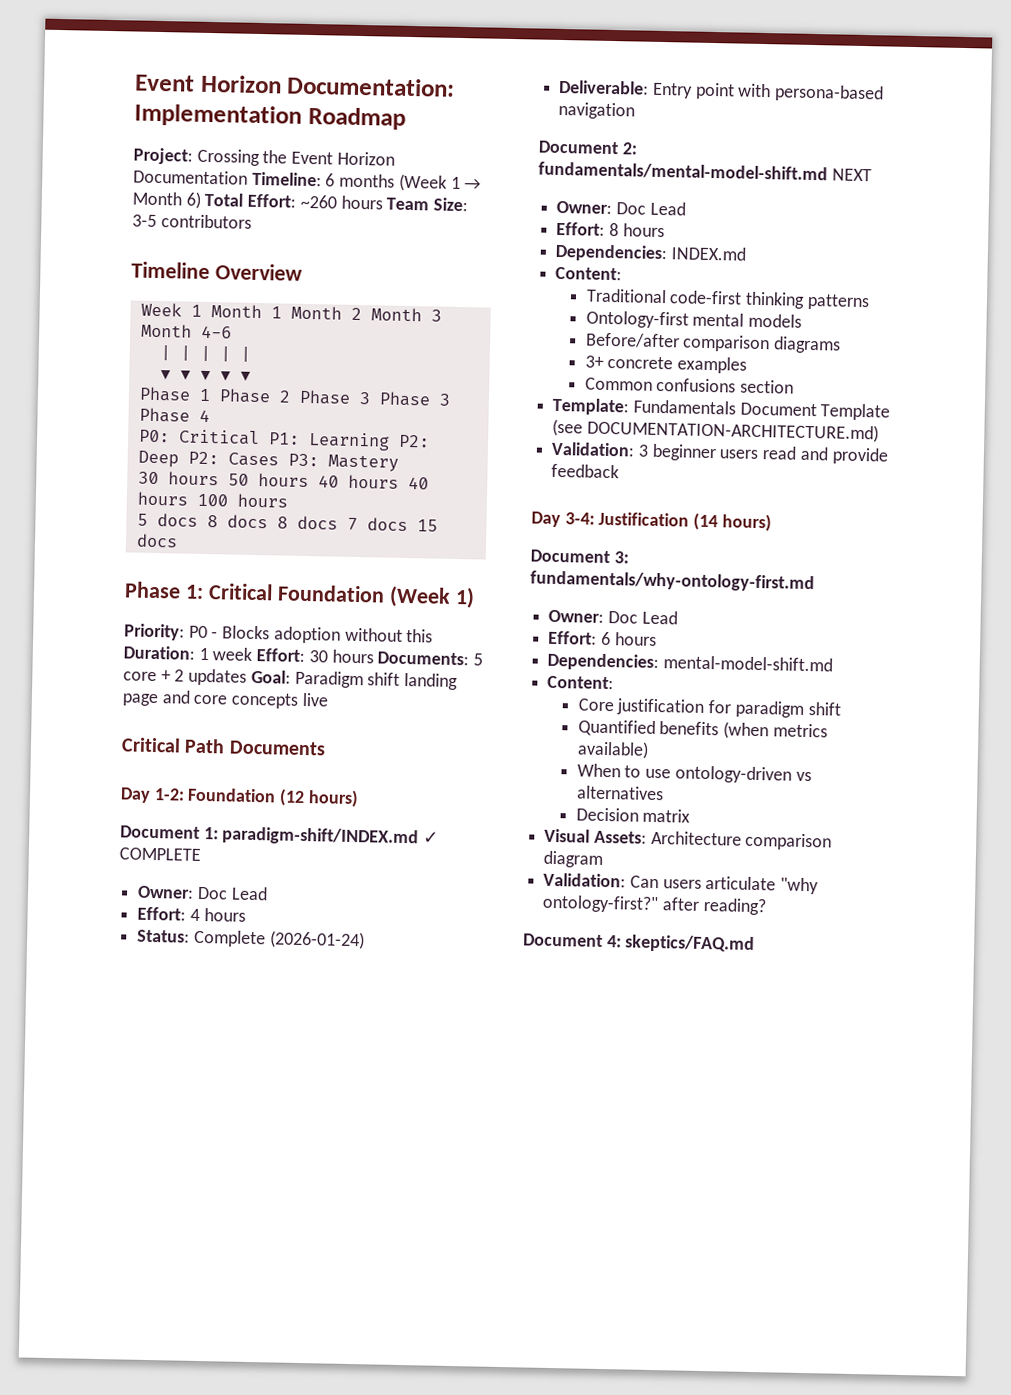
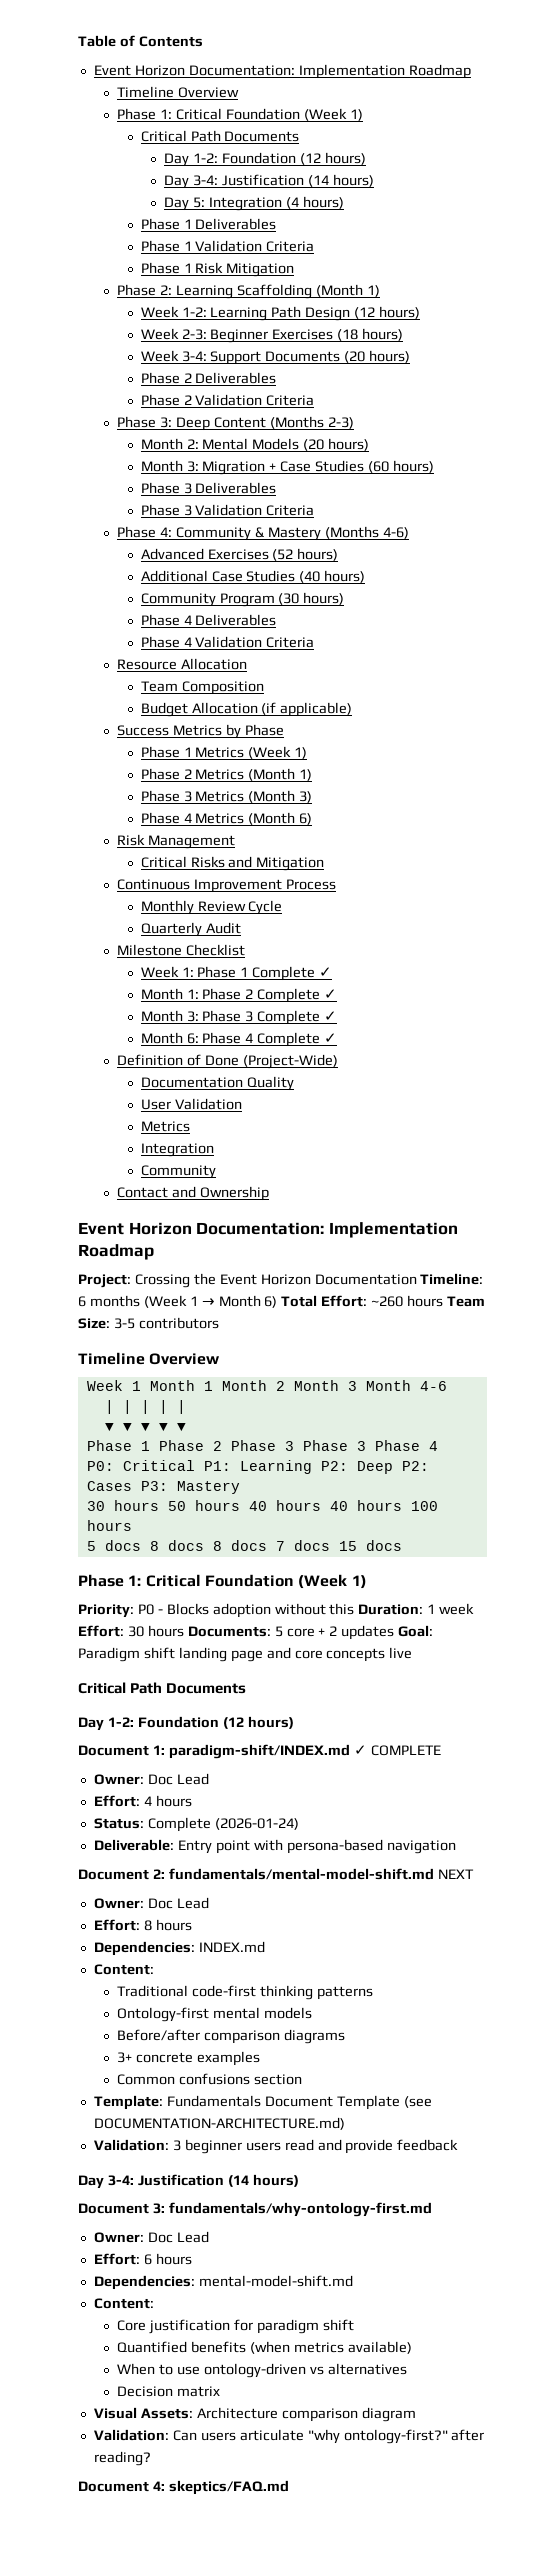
(135, 83) none -> [78,35,203,47] [93,64,471,79] [117,86,240,98] [117,108,363,121] [140,130,300,142] [163,152,366,167] [163,174,374,189] [163,196,344,211] [140,218,277,230] [140,240,315,252] [140,262,295,277] [117,284,380,299] [140,306,421,321] [140,328,404,343] [140,350,411,365] [140,372,277,384] [140,394,315,406] [117,416,354,431] [140,438,370,451] [140,460,435,475] [140,482,277,494] [140,504,315,516] [117,526,409,541] [140,548,339,561] [140,570,366,583] [140,592,345,607] [140,614,277,626] [140,636,315,648] [117,658,248,670] [140,681,264,695] [140,702,353,717] [117,724,285,739] [140,746,308,759] [140,768,313,781] [140,790,313,803] [140,812,313,825] [117,834,236,849] [140,856,325,871] [117,879,337,893] [140,900,283,915] [140,922,241,937] [117,944,246,956] [140,966,333,981] [140,988,338,1003] [140,1010,338,1025] [140,1032,338,1047] [117,1054,339,1069] [140,1076,294,1091] [140,1098,242,1110] [140,1121,190,1132] [140,1143,214,1157] [140,1165,216,1179] [117,1186,270,1201] Table of Contents // Event Horizon Documentation: Implementation Roadmap // Timeline Overview // Phase 1: Critical Foundation (Week 1) // Critical Path Documents // Day 1-2: Foundation (12 hours) // Day 3-4: Justification (14 hours) // Day 5: Integration (4 hours) // Phase 1 Deliverables // Phase 1 Validation Criteria // Phase 1 Risk Mitigation // Phase 2: Learning Scaffolding (Month 1) // Week 1-2: Learning Path Design (12 hours) // Week 2-3: Beginner Exercises (18 hours) // Week 3-4: Support Documents (20 hours) // Phase 2 Deliverables // Phase 2 Validation Criteria // Phase 3: Deep Content (Months 2-3) // Month 2: Mental Models (20 hours) // Month 3: Migration + Case Studies (60 hours) // Phase 3 Deliverables // Phase 3 Validation Criteria // Phase 4: Community & Mastery (Months 4-6) // Advanced Exercises (52 hours) // Additional Case Studies (40 hours) // Community Program (30 hours) // Phase 4 Deliverables // Phase 4 Validation Criteria // Resource Allocation // Team Composition // Budget Allocation (if applicable) // Success Metrics by Phase // Phase 1 Metrics (Week 1) // Phase 2 Metrics (Month 1) // Phase 3 Metrics (Month 3) // Phase 4 Metrics (Month 6) // Risk Management // Critical Risks and Mitigation // Continuous Improvement Process // Monthly Review Cycle // Quarterly Audit // Milestone Checklist // Week 1: Phase 1 Complete ✓ // Month 1: Phase 2 Complete ✓ // Month 3: Phase 3 Complete ✓ // Month 6: Phase 4 Complete ✓ // Definition of Done (Project-Wide) // Documentation Quality // User Validation // Metrics // Integration // Community // Contact and Ownership //

